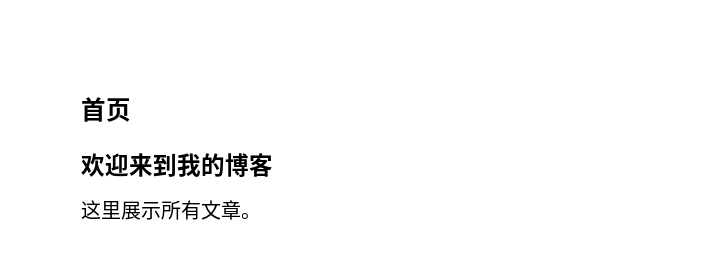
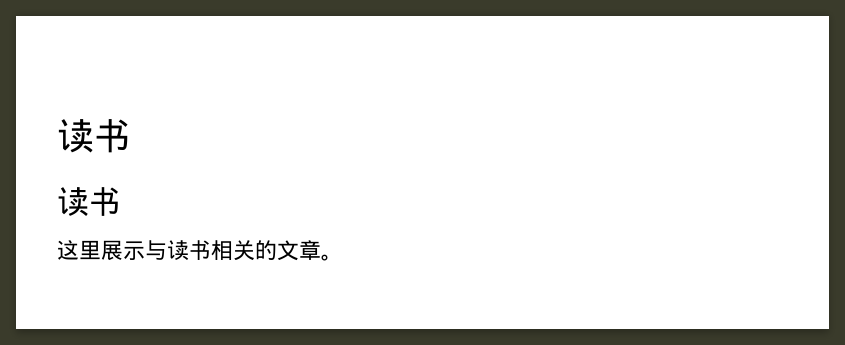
[81,97,131,122] [81,153,273,177] 首页 // 欢迎来到我的博客 -> [57,119,131,153] [57,187,121,216] 读书 // 读书
[161,200,201,220] 所有 -> [145,240,277,261] 与读书相关的

